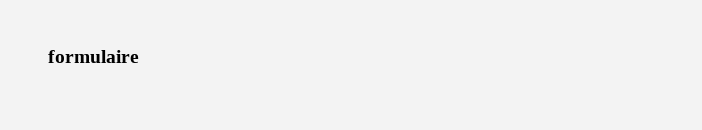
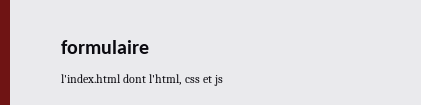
(139, 56) none -> [61,74,224,86] // l'index.html dont l'html, css et js

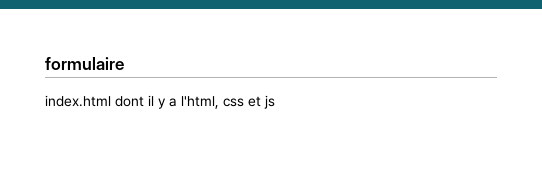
[61,74,147,83] l'index.html dont -> [45,95,177,109] index.html dont il y a

